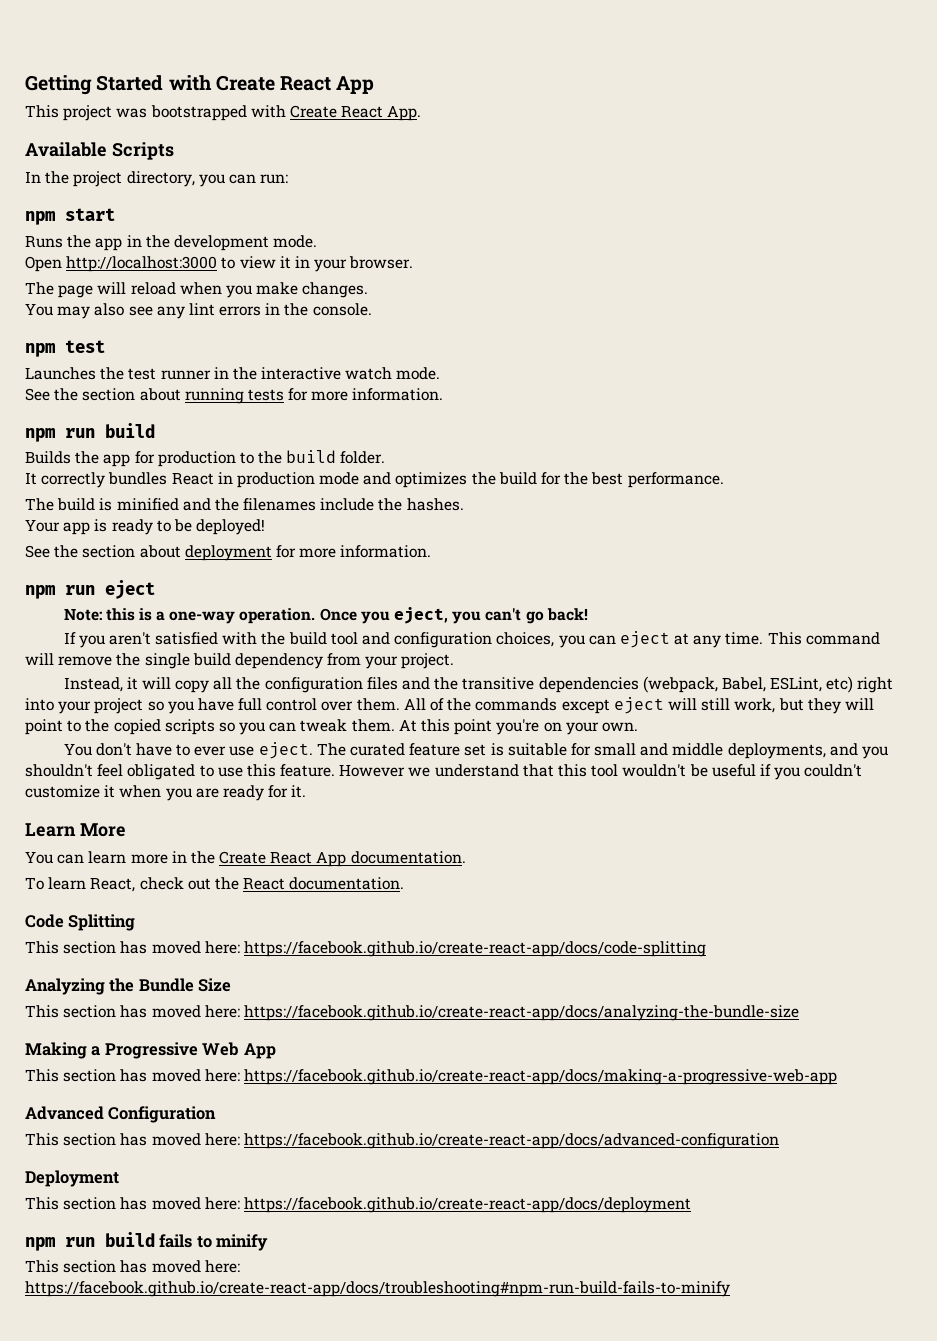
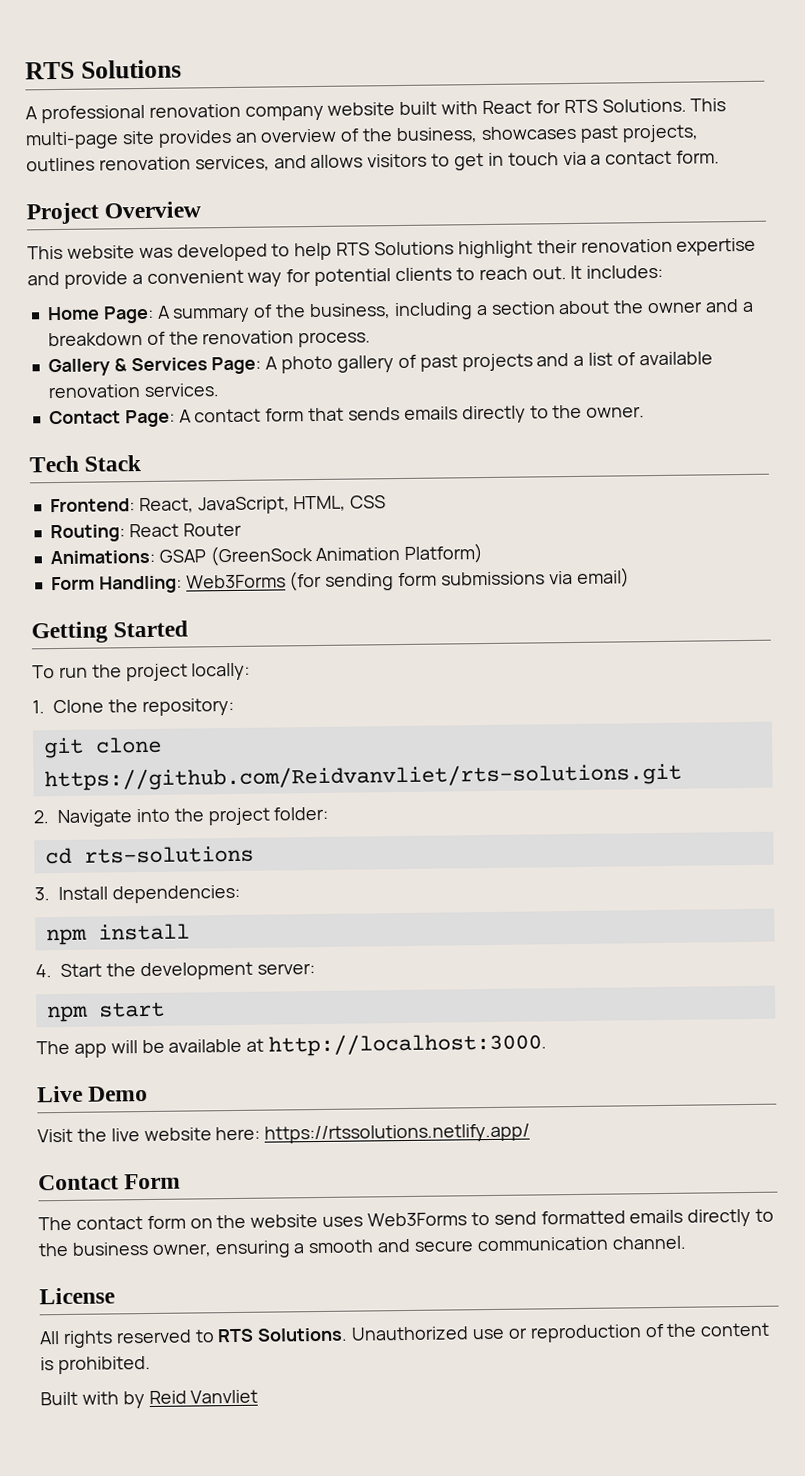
[25,75,375,95] [25,105,422,121] [25,142,174,160] [25,171,289,187] [25,208,115,225] [25,235,318,251] [25,256,414,272] [25,282,369,298] [25,303,372,319] [25,340,105,357] [25,367,441,380] [25,388,444,404] [25,423,155,442] [25,450,386,467] [25,472,724,488] [25,498,464,511] [25,519,266,535] [25,545,432,561] [25,580,155,599] [63,607,588,624] [63,631,880,648] [25,653,455,669] [63,676,894,693] [25,697,874,714] [25,719,638,735] [63,742,889,759] [25,764,863,780] [25,785,307,801] [25,823,126,837] [25,851,466,867] [25,877,405,892] [25,914,136,931] [25,941,706,957] [25,978,232,995] [25,1005,799,1021] [25,1042,276,1059] [25,1069,837,1085] [25,1106,217,1123] [25,1133,779,1149] [25,1170,119,1187] [25,1197,691,1213] [25,1232,269,1251] [25,1260,240,1273] [25,1281,730,1297] Getting Started with Create React App // This project was bootstrapped with Create React App. // Available Scripts // In the project directory, you can run: // npm start // Runs the app in the development mode. // Open http://localhost:3000 to view it in your browser. // The page will reload when you make changes. // You may also see any lint errors in the console. // npm test // Launches the test runner in the interactive watch mode. // See the section about running tests for more information. // npm run build // Builds the app for production to the build folder. // It correctly bundles React in production mode and optimizes the build for the best performance. // The build is minified and the filenames include the hashes. // Your app is ready to be deployed! // See the section about deployment for more information. // npm run eject // Note: this is a one-way operation. Once you eject, you can't go back! // If you aren't satisfied with the build tool and configuration choices, you can eject at any time. This command will remove the single build dependency from your project. // Instead, it will copy all the configuration files and the transitive dependencies (webpack, Babel, ESLint, etc) right into your project so you have full control over them. All of the commands except eject will still work, but they will point to the copied scripts so you can tweak them. At this point you're on your own. // You don't have to ever use eject. The curated feature set is suitable for small and middle deployments, and you shouldn't feel obligated to use this feature. However we understand that this tool wouldn't be useful if you couldn't customize it when you are ready for it. // Learn More // You can learn more in the Create React App documentation. // To learn React, check out the React documentation. // Code Splitting // This section has moved here: https://facebook.github.io/create-react-app/docs/code-splitting // Analyzing the Bundle Size // This section has moved here: https://facebook.github.io/create-react-app/docs/analyzing-the-bundle-size // Making a Progressive Web App // This section has moved here: https://facebook.github.io/create-react-app/docs/making-a-progressive-web-app // Advanced Configuration // This section has moved here: https://facebook.github.io/create-react-app/docs/advanced-configuration // Deployment // This section has moved here: https://facebook.github.io/create-react-app/docs/deployment // npm run build fails to minify // This section has moved here: https://facebook.github.io/create-react-app/docs/troubleshooting#npm-run-build-fails-to-minify -> [25,59,182,80] [25,98,727,124] [25,124,699,150] [26,150,721,172] [26,201,202,225] [27,237,757,262] [27,264,664,289] [46,299,754,324] [47,330,372,348] [47,351,713,377] [47,383,219,399] [48,404,646,428] [29,455,143,473] [49,495,387,515] [49,522,242,543] [49,543,484,567] [50,567,630,594] [31,620,189,644] [32,662,251,682] [32,697,234,717] [42,736,162,759] [43,762,682,792] [33,806,329,828] [44,845,254,865] [34,884,240,904] [45,923,190,946] [35,961,315,981] [46,1001,165,1023] [36,1032,548,1058] [37,1085,149,1103] [37,1123,531,1144] [38,1173,182,1191] [38,1208,775,1231] [38,1235,686,1259] [39,1287,115,1305] [39,1322,771,1349] [40,1355,151,1375] [40,1389,259,1409] RTS Solutions // A professional renovation company website built with React for RTS Solutions. This multi-page site provides an overview of the business, showcases past projects, outlines renovation services, and allows visitors to get in touch via a contact form. // Project Overview // This website was developed to help RTS Solutions highlight their renovation expertise and provide a convenient way for potential clients to reach out. It includes: // Home Page: A summary of the business, including a section about the owner and a breakdown of the renovation process. // Gallery & Services Page: A photo gallery of past projects and a list of available renovation services. // Contact Page: A contact form that sends emails directly to the owner. // Tech Stack // Frontend: React, JavaScript, HTML, CSS // Routing: React Router // Animations: GSAP (GreenSock Animation Platform) // Form Handling: Web3Forms (for sending form submissions via email) // Getting Started // To run the project locally: // 1. Clone the repository: // git clone https://github.com/Reidvanvliet/rts-solutions.git // 2. Navigate into the project folder: // cd rts-solutions // 3. Install dependencies: // npm install // 4. Start the development server: // npm start // The app will be available at http://localhost:3000. // Live Demo // Visit the live website here: https://rtssolutions.netlify.app/ // Contact Form // The contact form on the website uses Web3Forms to send formatted emails directly to the business owner, ensuring a smooth and secure communication channel. // License // All rights reserved to RTS Solutions. Unauthorized use or reproduction of the content is prohibited. // Built with by Reid Vanvliet

